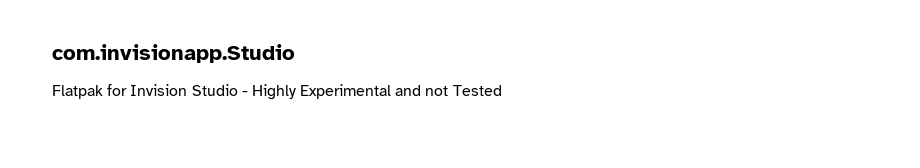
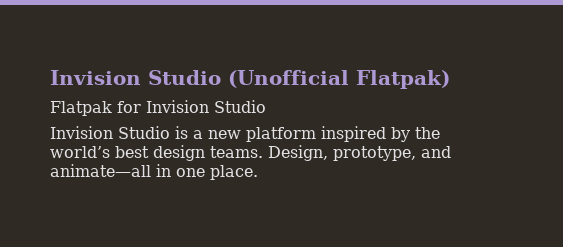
[52,44,295,63] com.invisionapp.Studio -> [50,70,450,89] Invision Studio (Unofficial Flatpak)
[241,84,502,100] - Highly Experimental and not Tested -> [50,126,440,142] [50,145,451,161] [50,164,258,180] // Invision Studio is a new platform inspired by the world’s best design teams. Design, prototype, and animate—all in one place.

